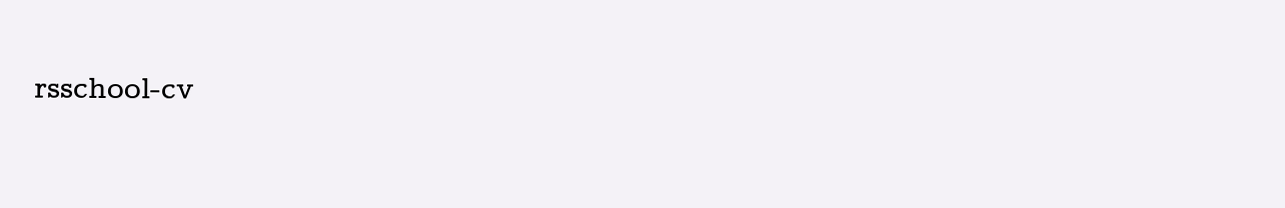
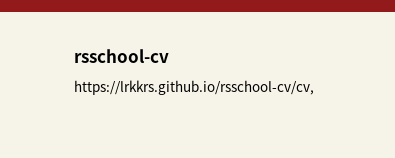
(195, 88) none -> [74,80,314,95] // https://lrkkrs.github.io/rsschool-cv/cv,

